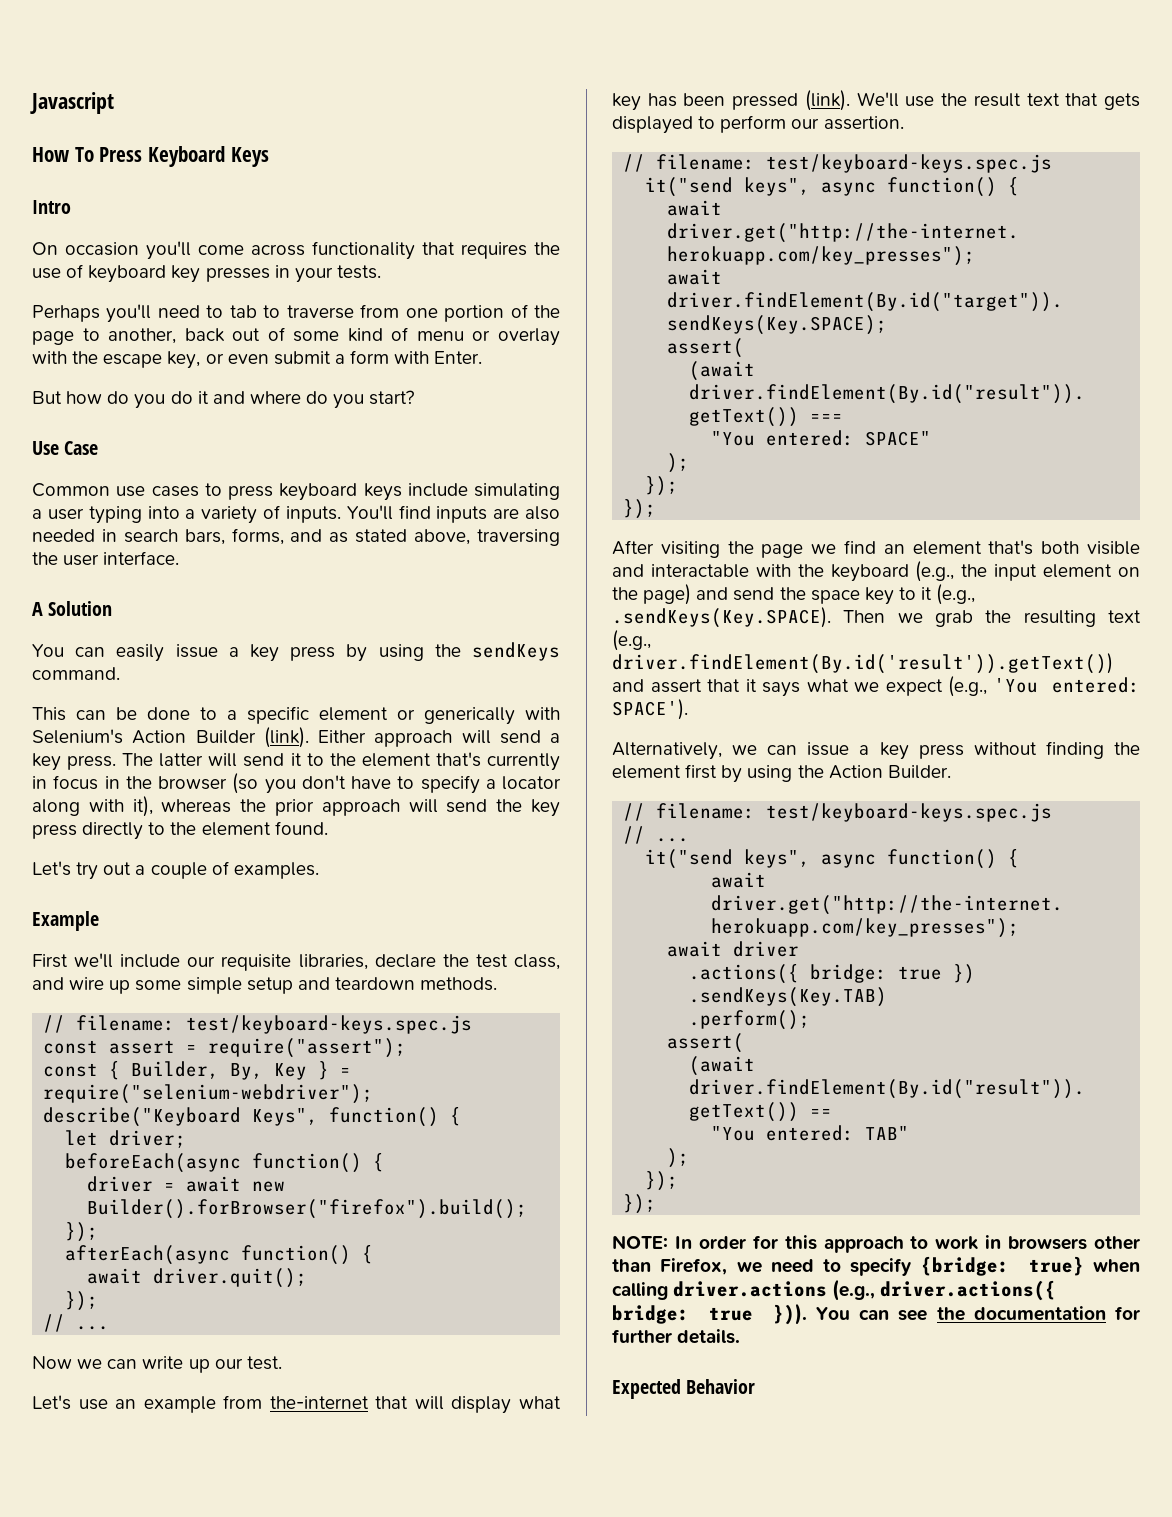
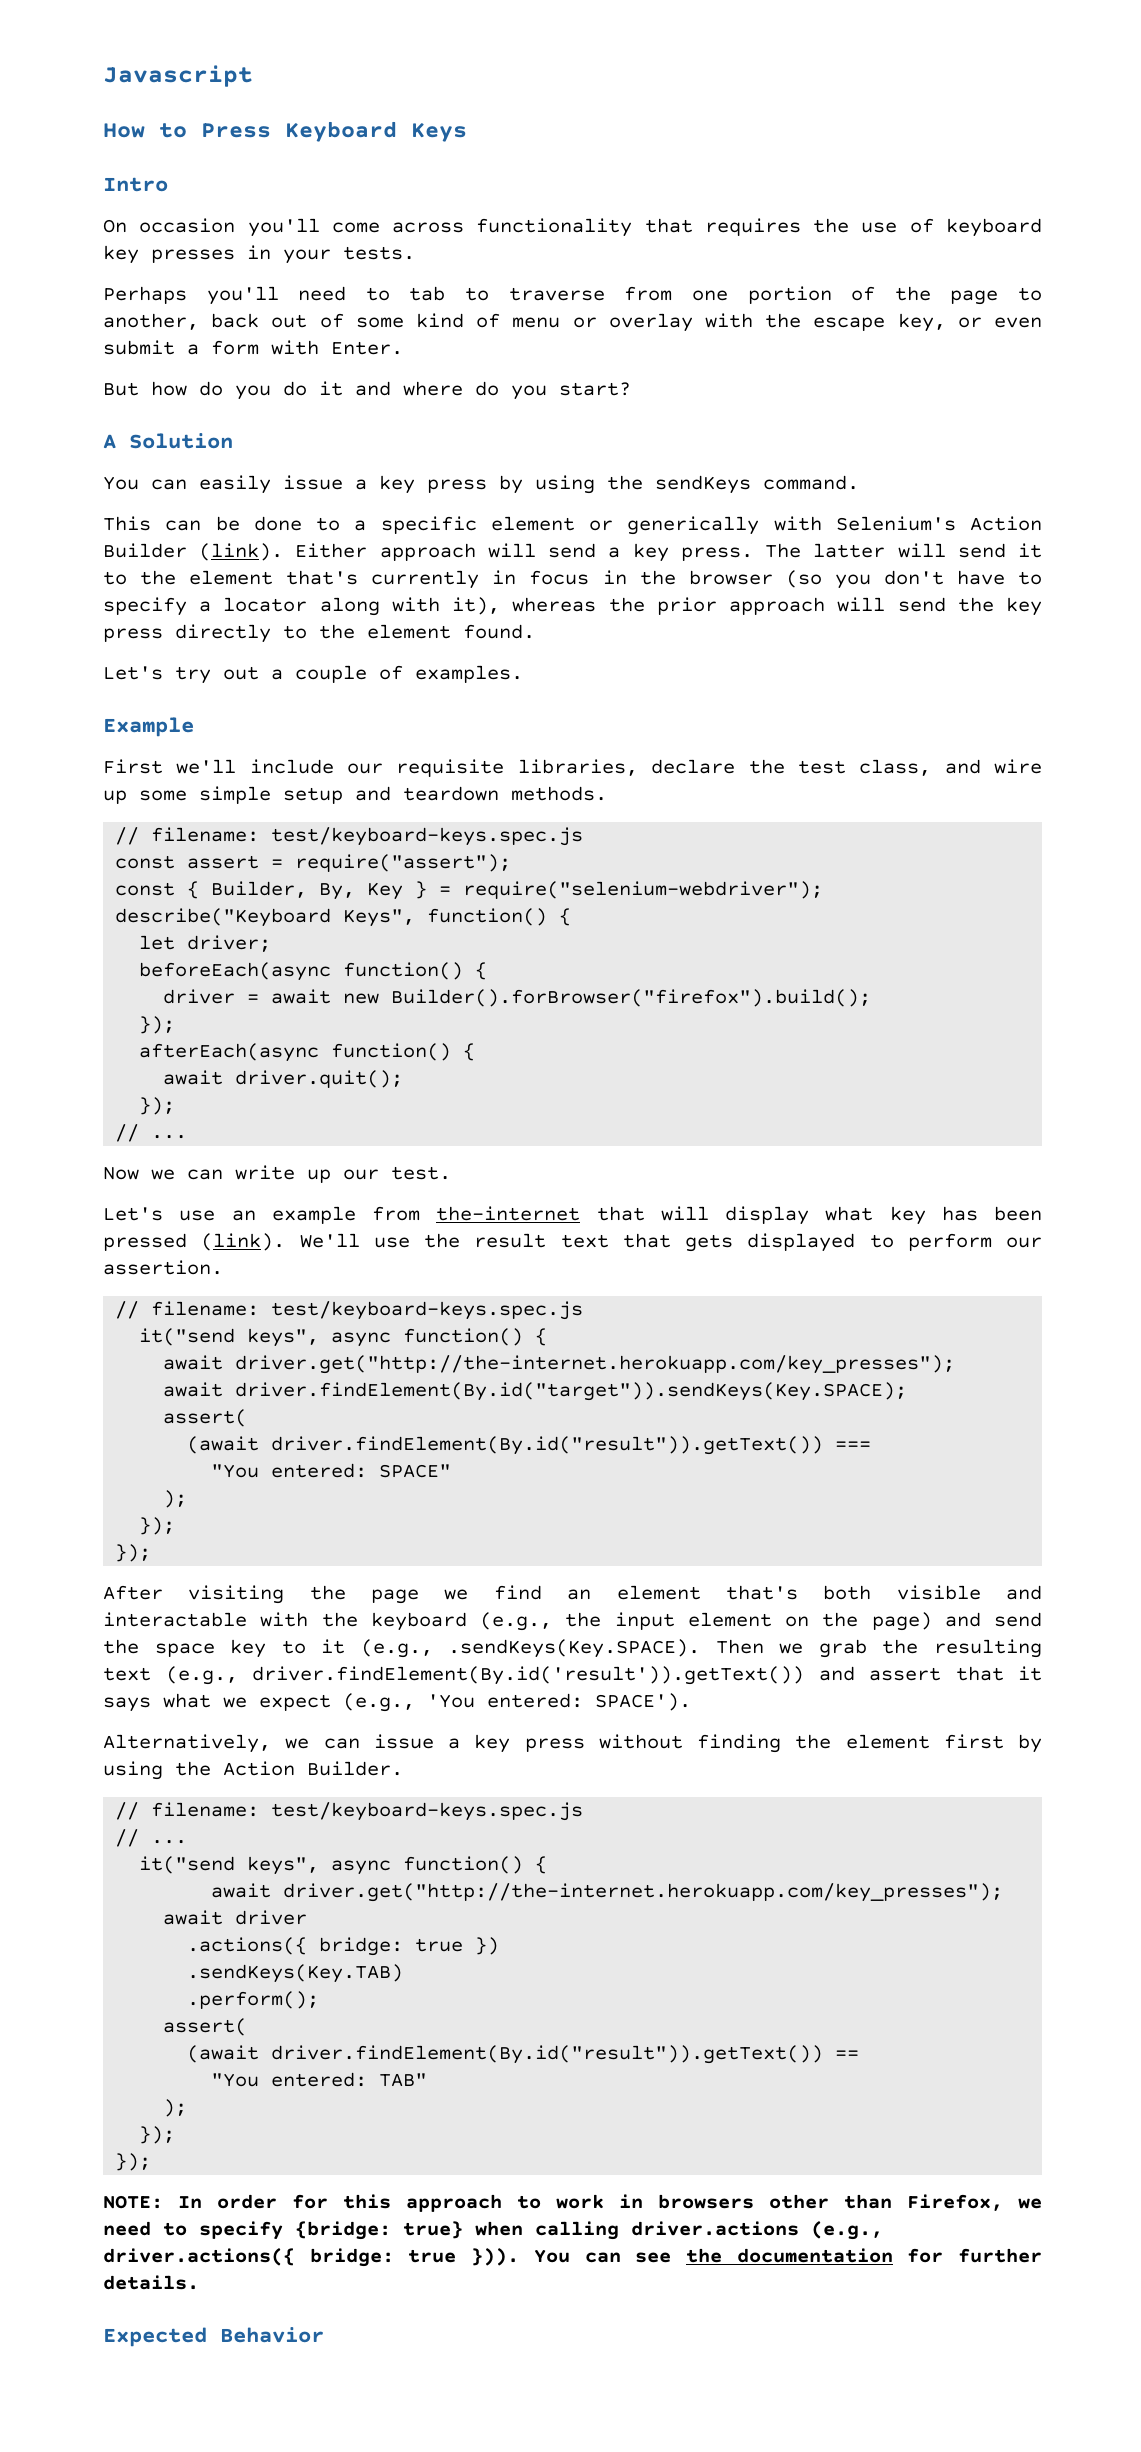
[74,147,94,162] To -> [159,123,187,138] to
[32,441,99,455] [32,483,560,501] [32,505,560,524] [32,528,560,546] [32,551,180,566] // Use Case // Common use cases to press keyboard keys include simulating a user typing into a variety of inputs. You'll find inputs are also needed in search bars, forms, and as stated above, traversing the user interface. -> (631, 389) none

